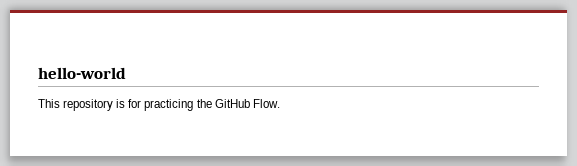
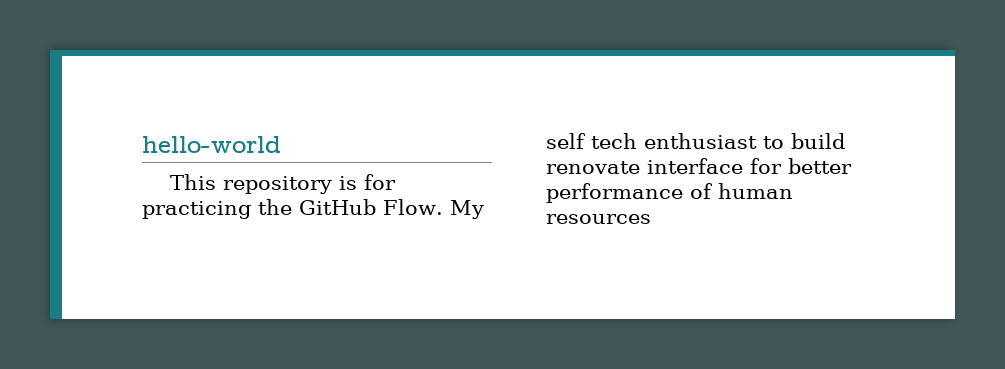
(280, 103) none -> [449,200,484,219] [546,133,845,149] [546,158,852,174] [546,183,793,203] [546,214,651,224] My self tech enthusiast to build renovate interface for better performance of human resources

